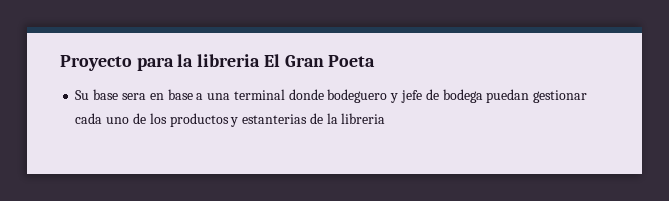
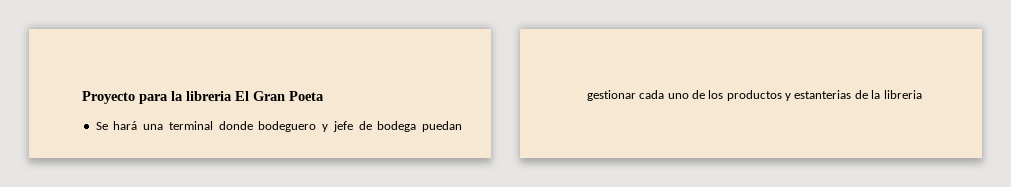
[75,89,204,100] Su base sera en base a -> [95,121,138,130] Se hará

